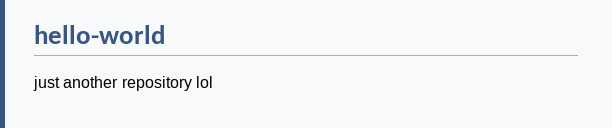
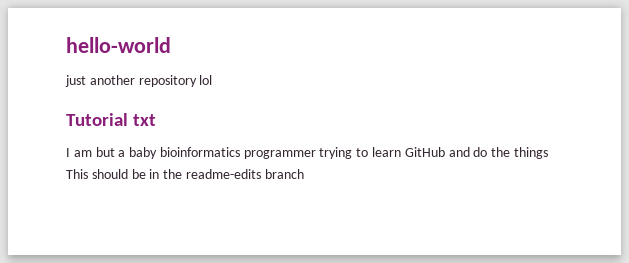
(213, 82) none -> [66,113,157,126] [66,147,548,159] [66,169,304,179] // Tutorial txt // I am but a baby bioinformatics programmer trying to learn GitHub and do the things This should be in the readme-edits branch

